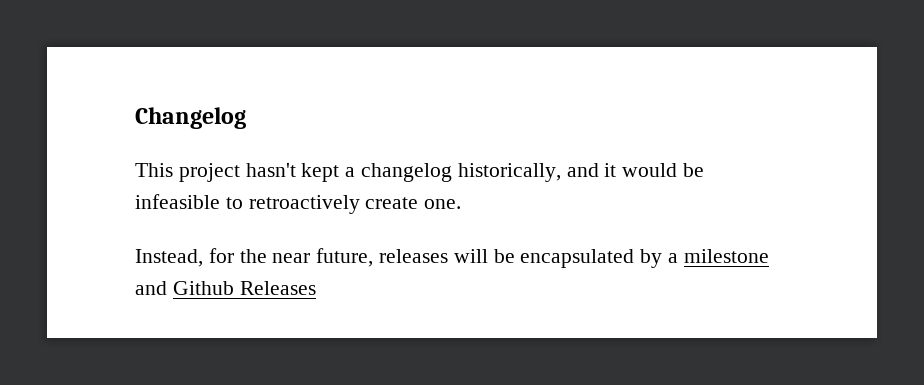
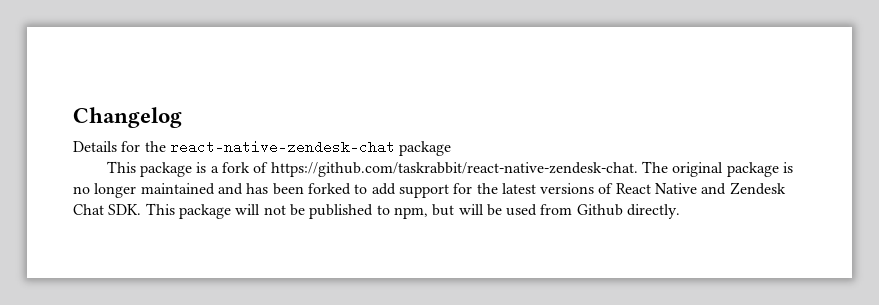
[135,163,705,182] [135,194,462,214] [135,248,769,268] [135,281,316,295] This project hasn't kept a changelog historically, and it would be infeasible to retroactively create one. // Instead, for the near future, releases will be encapsulated by a milestone and Github Releases -> [73,140,452,156] [106,161,793,177] [73,182,786,198] [73,203,681,219] Details for the react-native-zendesk-chat package // This package is a fork of https://github.com/taskrabbit/react-native-zendesk-chat. The original package is no longer maintained and has been forked to add support for the latest versions of React Native and Zendesk Chat SDK. This package will not be published to npm, but will be used from Github directly.

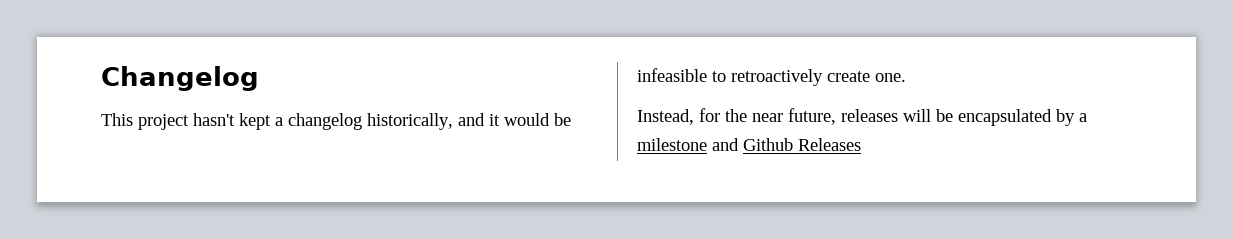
[73,140,452,156] [106,161,793,177] [73,182,786,198] [73,203,681,219] Details for the react-native-zendesk-chat package // This package is a fork of https://github.com/taskrabbit/react-native-zendesk-chat. The original package is no longer maintained and has been forked to add support for the latest versions of React Native and Zendesk Chat SDK. This package will not be published to npm, but will be used from Github directly. -> [101,113,571,130] [637,68,906,86] [637,108,1087,126] [637,138,861,151] This project hasn't kept a changelog historically, and it would be infeasible to retroactively create one. // Instead, for the near future, releases will be encapsulated by a milestone and Github Releases

